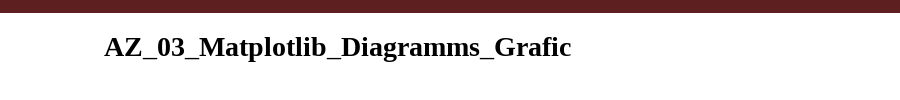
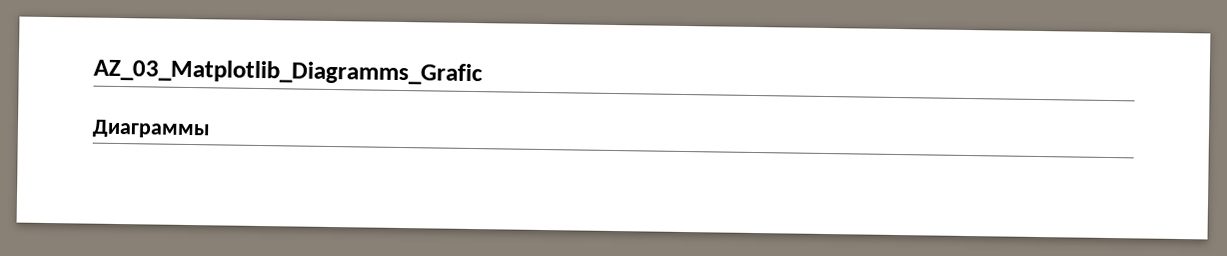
(571, 49) none -> [92,119,211,139] // Диаграммы

